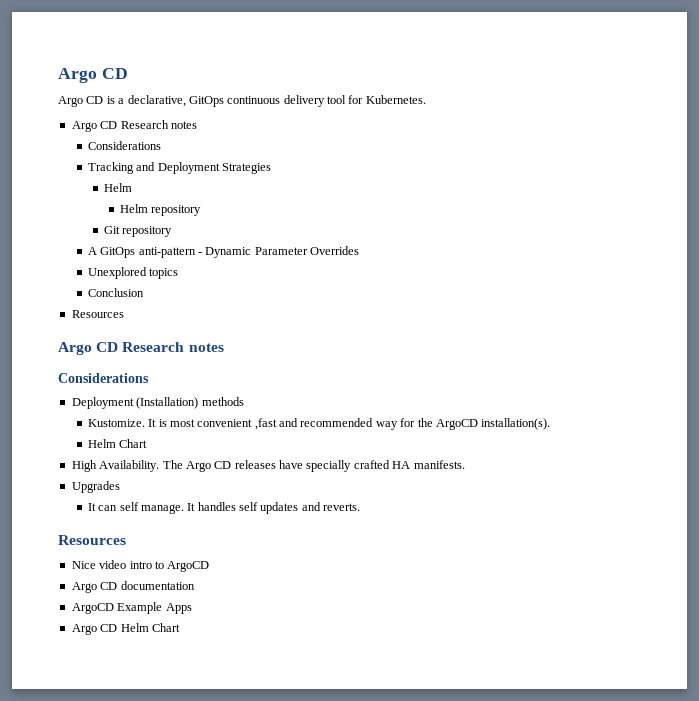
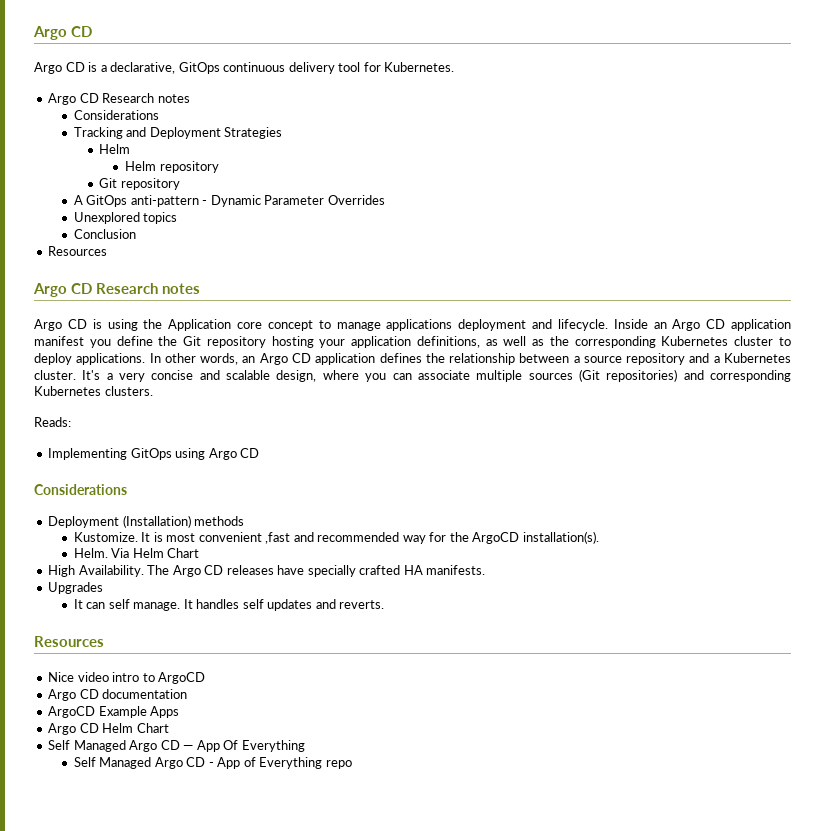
(224, 347) none -> [34,319,792,331] [34,336,791,348] [34,353,792,365] [34,369,792,382] [34,386,153,396] [34,417,71,427] [48,448,260,460] // Argo CD is using the Application core concept to manage applications deployment and lifecycle. Inside an Argo CD application manifest you define the Git repository hosting your application definitions, as well as the corresponding Kubernetes cluster to deploy applications. In other words, an Argo CD application defines the relationship between a source repository and a Kubernetes cluster. It's a very concise and scalable design, where you can associate multiple sources (Git repositories) and corresponding Kubernetes clusters. // Reads: // Implementing GitOps using Argo CD
(551, 424) none -> [73,548,130,558] Helm. Via
(180, 627) none -> [48,740,305,752] [73,757,352,769] // Self Managed Argo CD — App Of Everything // Self Managed Argo CD - App of Everything repo

